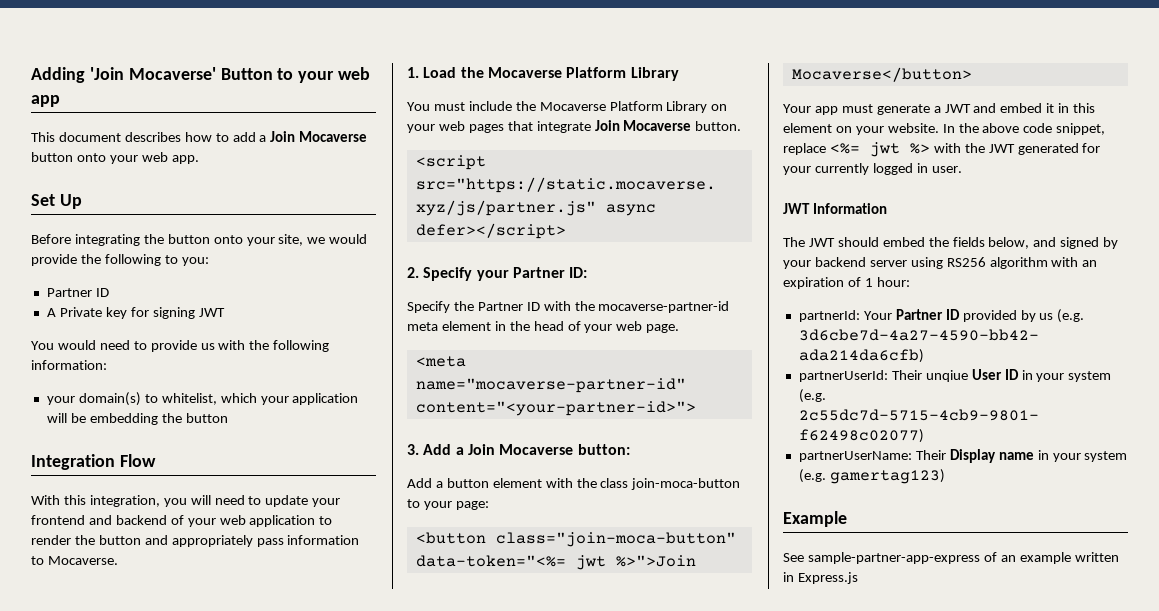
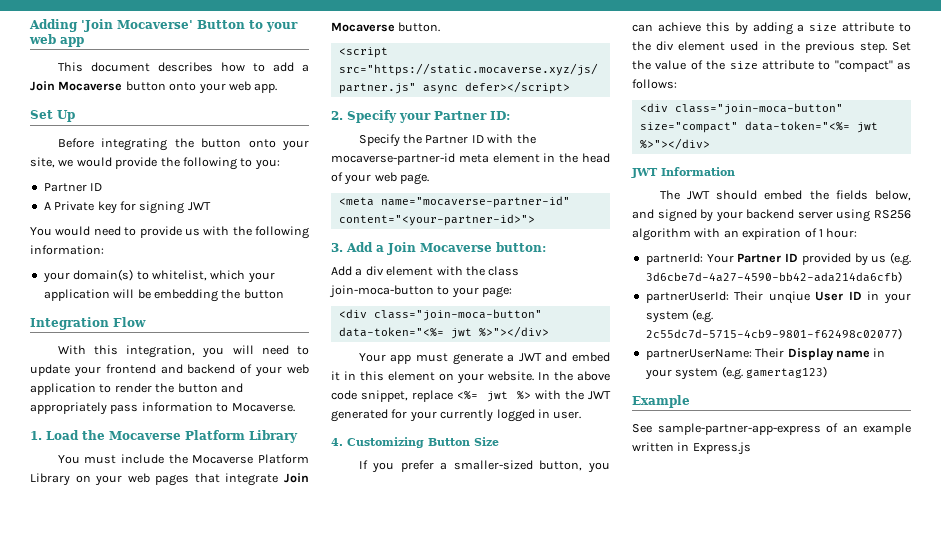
[446,478,489,488] button -> [365,266,384,276] div
[415,532,486,544] <button -> [338,309,367,318] <div
[615,555,696,567] [791,67,972,82] %>">Join Mocaverse</button> -> [478,326,549,338] %>"></div>
(962, 169) none -> [331,437,499,448] [358,460,610,473] [632,22,911,35] [632,41,911,53] [632,60,911,72] [632,79,677,89] [639,103,843,115] [639,121,878,133] [639,138,710,150] // 4. Customizing Button Size // If you prefer a smaller-sized button, you can achieve this by adding a size attribute to the div element used in the previous step. Set the value of the size attribute to "compact" as follows: // <div class="join-moca-button" size="compact" data-token="<%= jwt %>"></div>

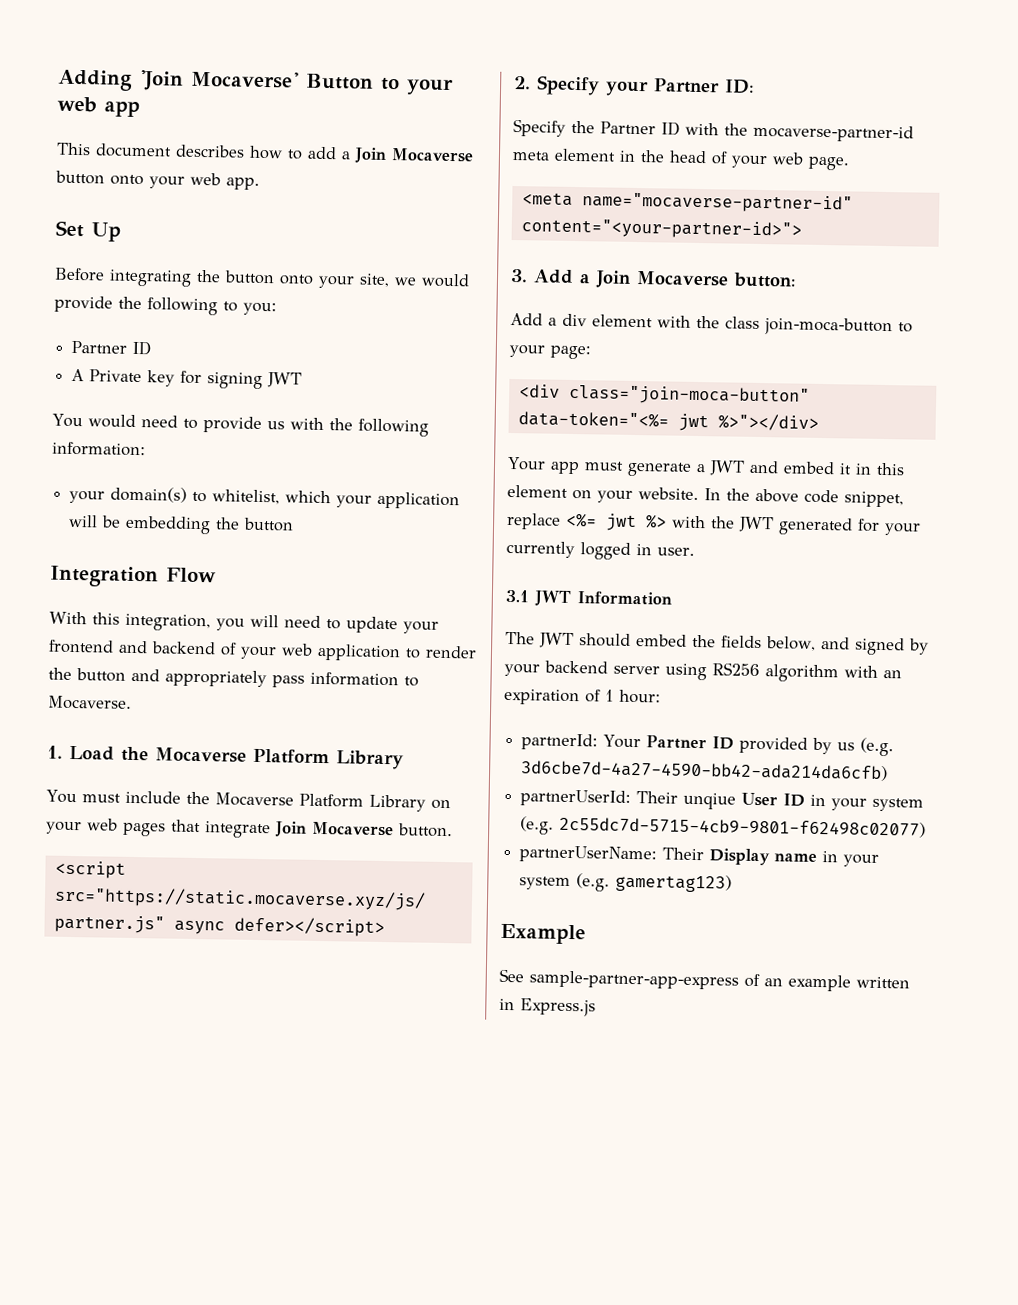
[331,437,499,448] [358,460,610,473] [632,22,911,35] [632,41,911,53] [632,60,911,72] [632,79,677,89] [639,103,843,115] [639,121,878,133] [639,138,710,150] 4. Customizing Button Size // If you prefer a smaller-sized button, you can achieve this by adding a size attribute to the div element used in the previous step. Set the value of the size attribute to "compact" as follows: // <div class="join-moca-button" size="compact" data-token="<%= jwt %>"></div> // -> [505,589,530,603] 3.1

